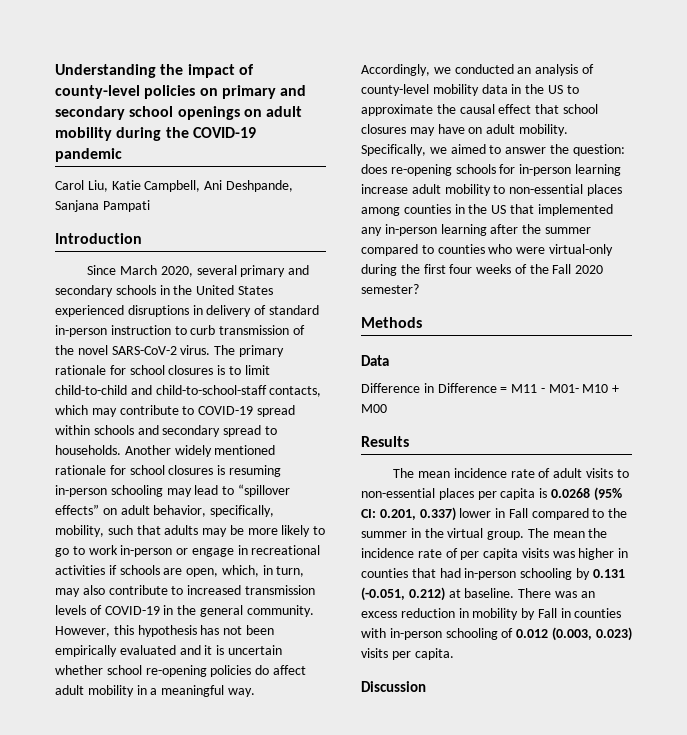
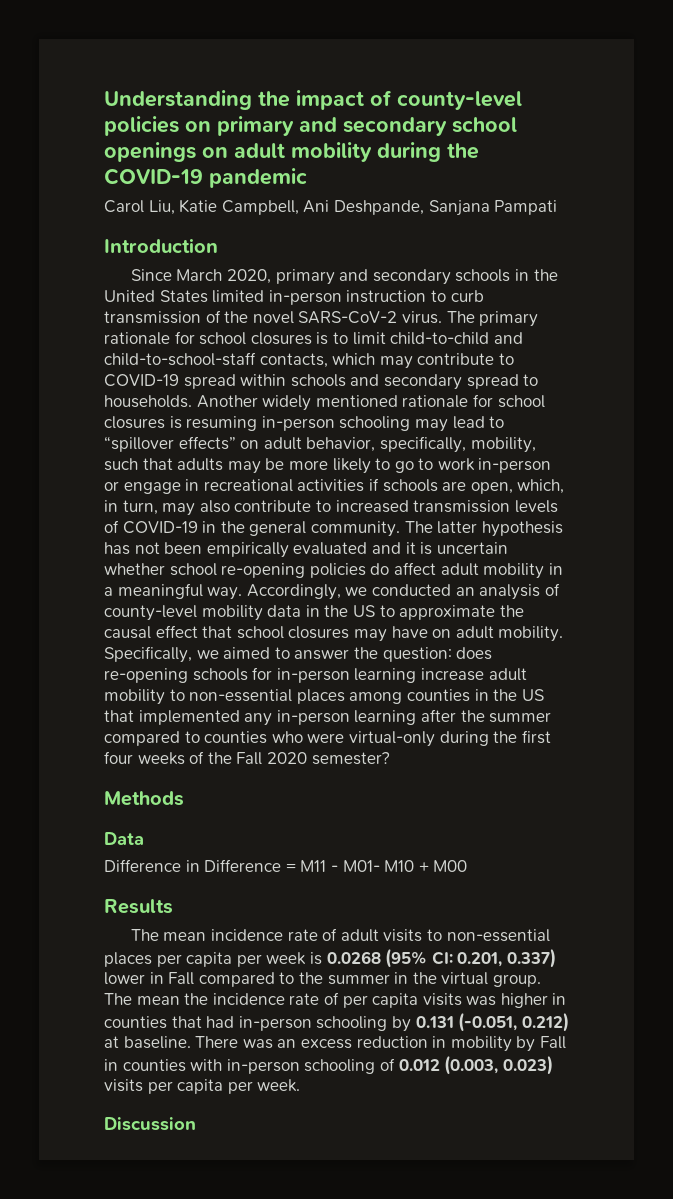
[196,265,237,275] several -> (272, 276) none
[55,305,319,317] experienced disruptions in delivery of standard -> [212,290,265,303] limited
[55,625,134,637] However, this -> [404,521,478,534] The latter
(536, 494) none -> [236,952,307,967] per week
[414,648,454,660] capita. -> [177,1079,301,1094] capita per week.

